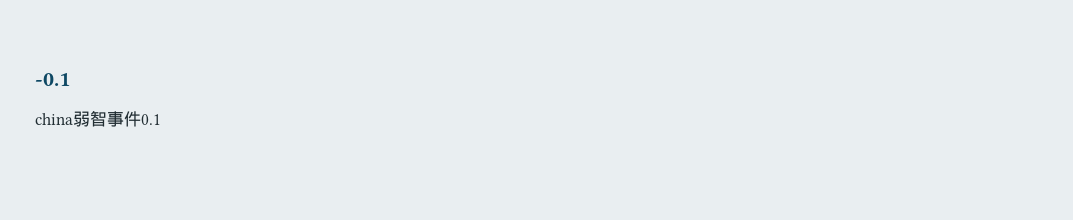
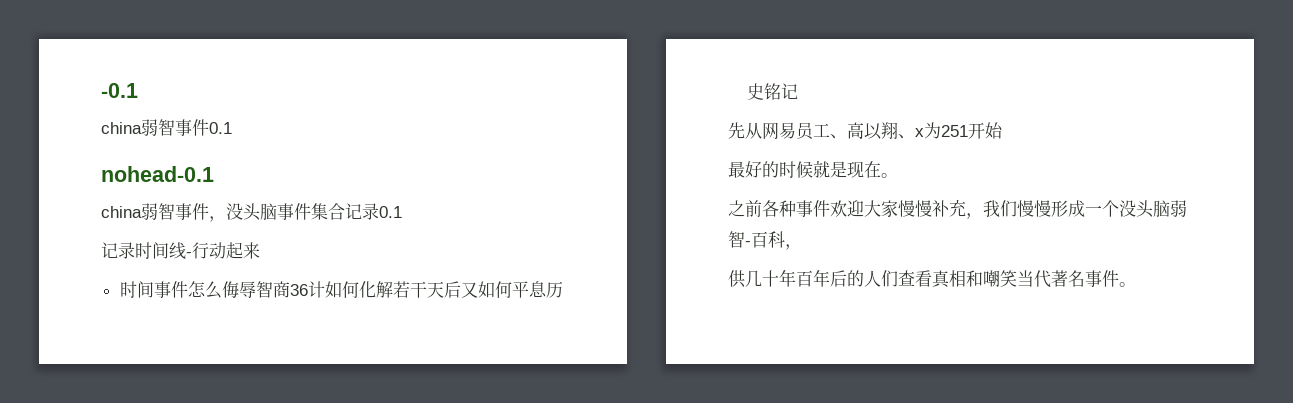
(161, 119) none -> [101,166,214,182] [101,203,402,222] [101,242,260,260] [119,281,563,299] [746,83,798,100] [728,122,1003,140] [728,160,898,178] [728,199,1187,219] [728,231,802,250] [728,269,1136,288] // nohead-0.1 // china弱智事件，没头脑事件集合记录0.1 // 记录时间线-行动起来 // 时间事件怎么侮辱智商36计如何化解若干天后又如何平息历史铭记 // 先从网易员工、高以翔、x为251开始 // 最好的时候就是现在。 // 之前各种事件欢迎大家慢慢补充，我们慢慢形成一个没头脑弱智-百科， // 供几十年百年后的人们查看真相和嘲笑当代著名事件。

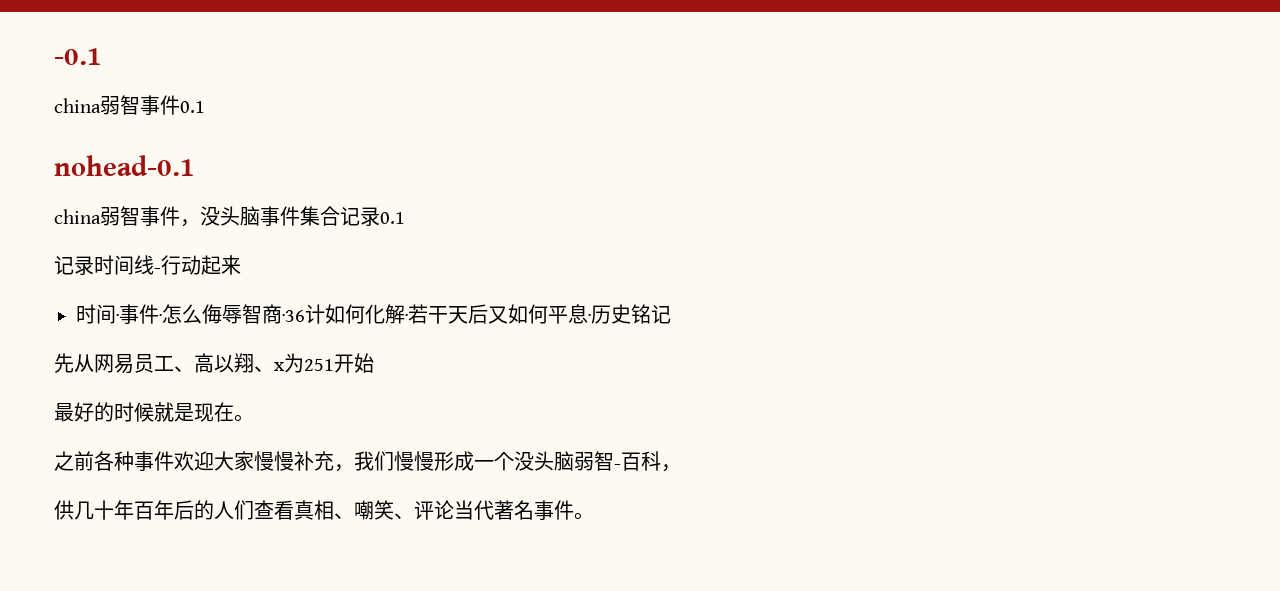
[153,281,188,298] 事件 -> [116,304,162,324] ·事件·
[289,284,308,296] 36 -> [282,310,305,322] ·36
(393, 289) none -> [405,314,408,322] ·
(547, 289) none -> [588,314,591,322] ·
[966,270,1017,287] 和嘲笑 -> [334,500,454,520] 、嘲笑、评论

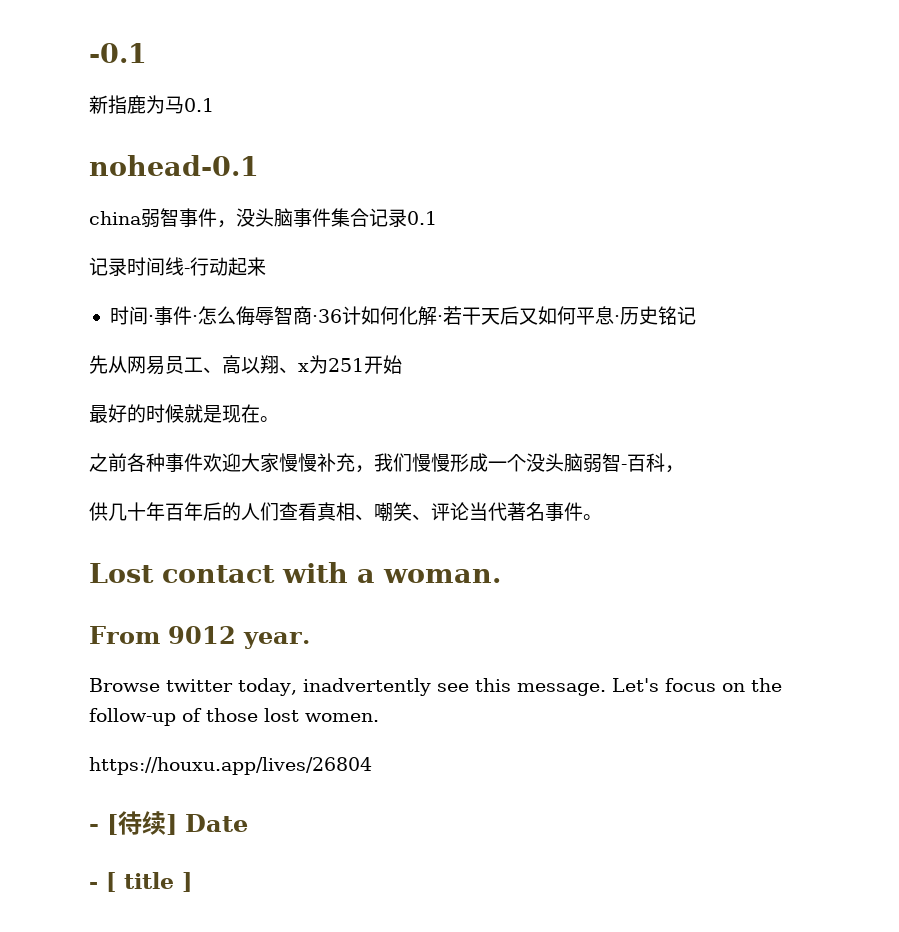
[54,95,180,115] china弱智事件 -> [89,95,184,114] 新指鹿为马
(594, 516) none -> [89,562,501,583] [89,626,310,649] [89,678,782,696] [89,708,379,726] [89,757,372,775] [89,811,248,835] [89,872,192,892] // Lost contact with a woman. // From 9012 year. // Browse twitter today, inadvertently see this message. Let's focus on the follow-up of those lost women. // https://houxu.app/lives/26804 // - [待续] Date // - [ title ]

